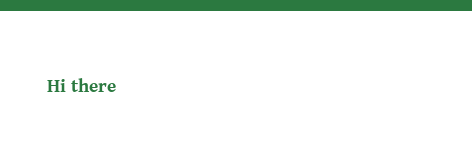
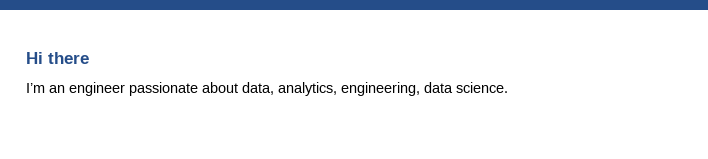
(116, 85) none -> [26,82,508,96] // I’m an engineer passionate about data, analytics, engineering, data science.

